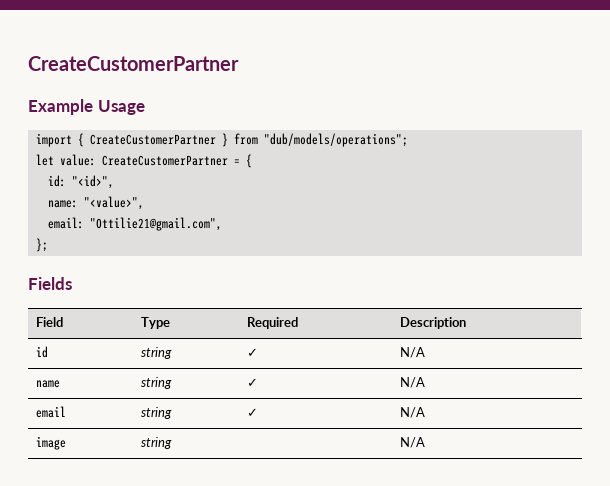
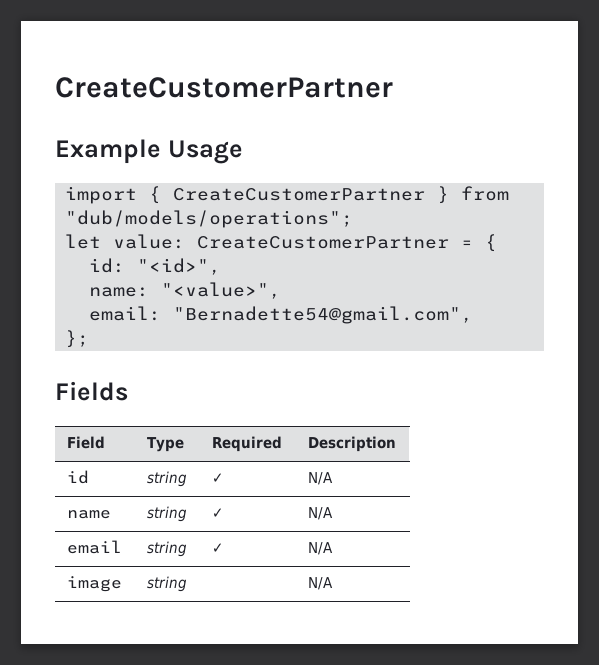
[89,217,222,231] "Ottilie21@gmail.com", -> [172,306,473,324] "Bernadette54@gmail.com",

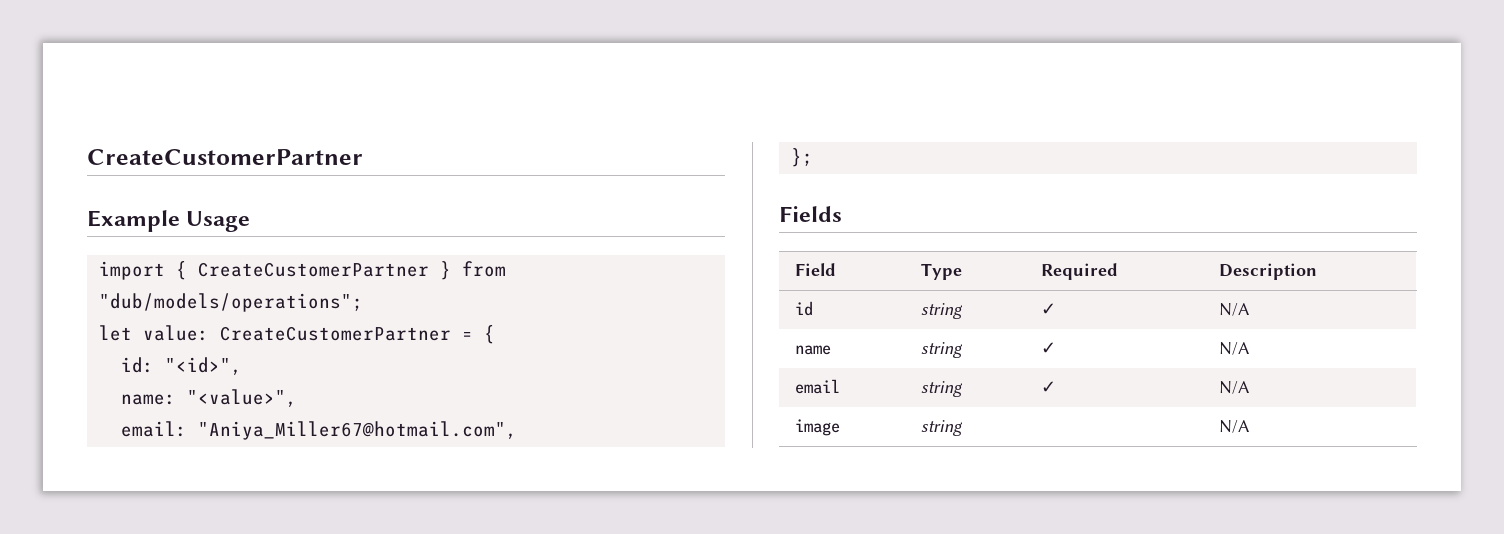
[172,306,473,324] "Bernadette54@gmail.com", -> [198,421,517,440] "Aniya_Miller67@hotmail.com",

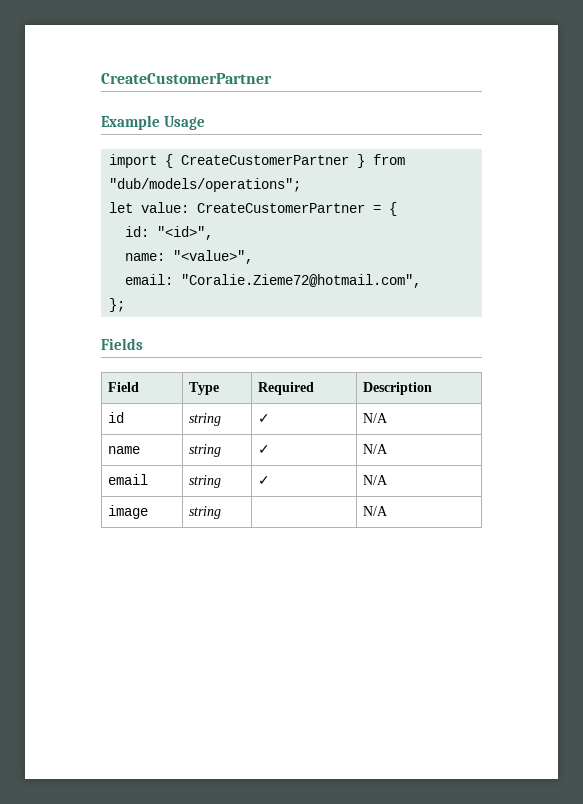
[198,421,517,440] "Aniya_Miller67@hotmail.com", -> [181,274,422,288] "Coralie.Zieme72@hotmail.com",

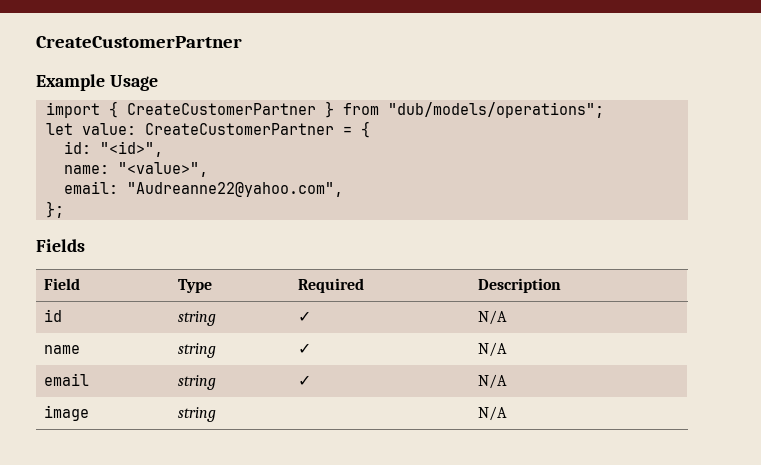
[181,274,422,288] "Coralie.Zieme72@hotmail.com", -> [126,182,343,197] "Audreanne22@yahoo.com",

